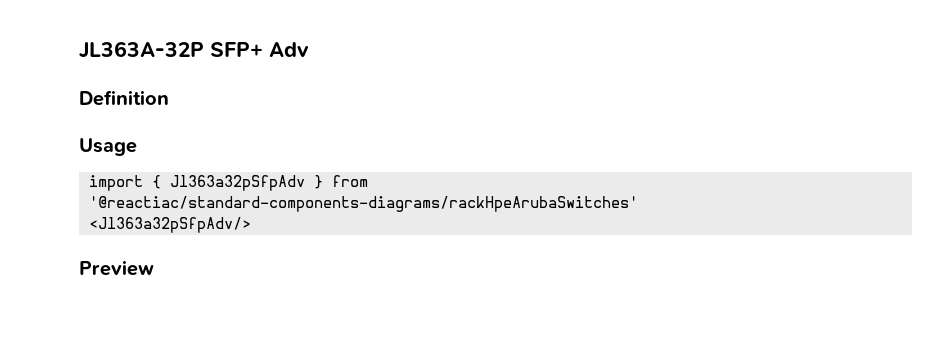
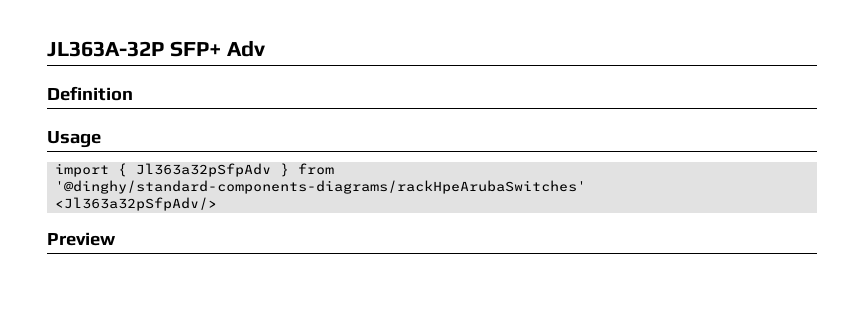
[89,196,639,212] '@reactiac/standard-components-diagrams/rackHpeArubaSwitches' -> [54,180,586,194] '@dinghy/standard-components-diagrams/rackHpeArubaSwitches'

